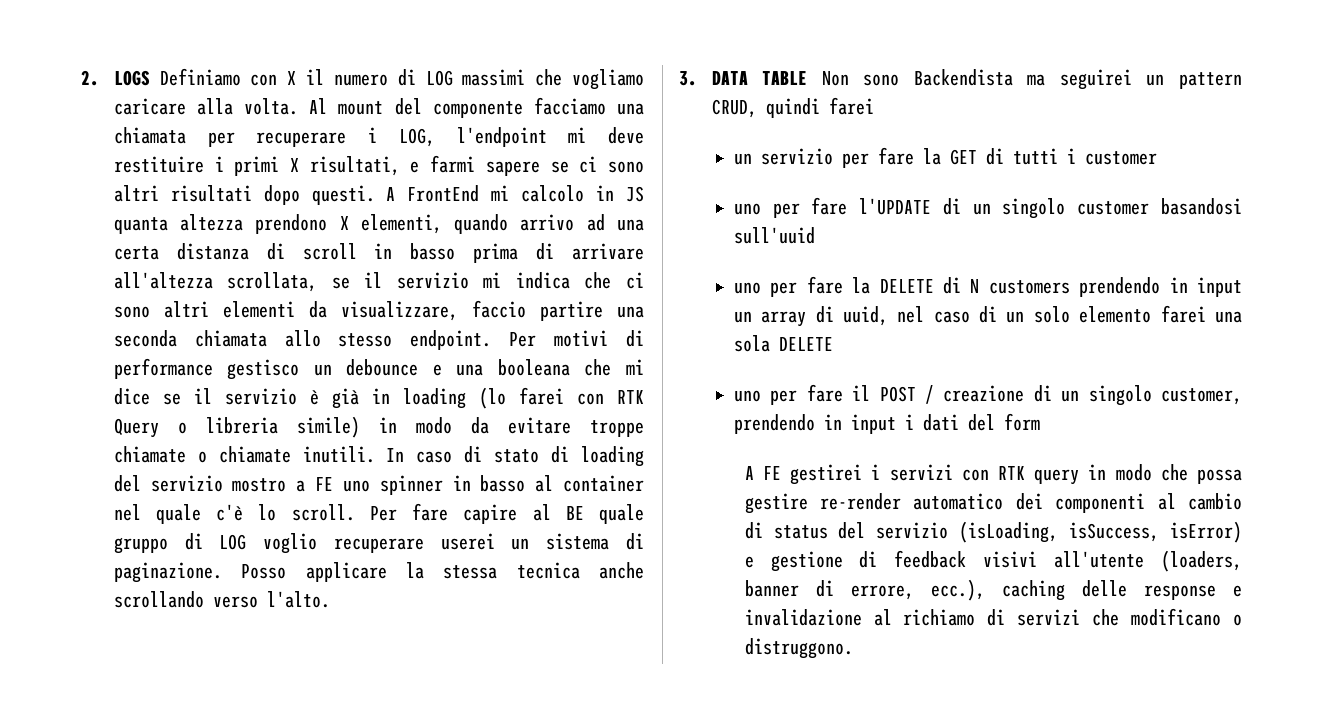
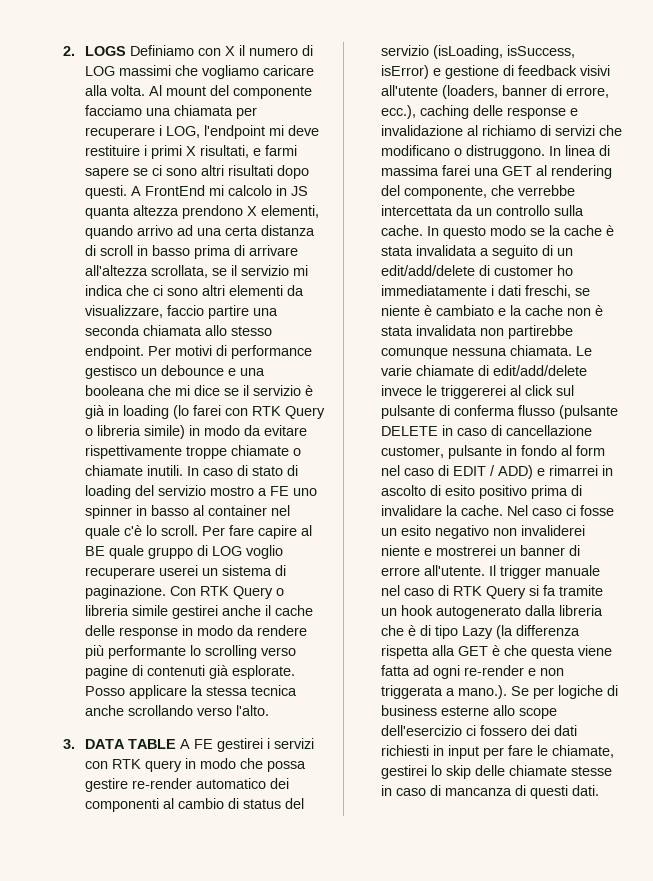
(571, 425) none -> [85,445,183,459] rispettivamente
(222, 572) none -> [170,586,285,599] [85,605,314,619] [85,625,308,639] [85,645,297,659] [85,665,296,679] Con RTK Query o libreria simile gestirei anche il cache delle response in modo da rendere più performante lo scrolling verso pagine di contenuti già esplorate.
[821,69,1242,90] [711,97,874,118] [733,147,1157,168] [733,197,1242,219] [733,227,815,244] [733,276,1242,297] [733,305,1242,327] [733,335,833,352] [733,384,1242,406] [733,413,1040,434] Non sono Backendista ma seguirei un pattern CRUD, quindi farei // un servizio per fare la GET di tutti i customer // uno per fare l'UPDATE di un singolo customer basandosi sull'uuid // uno per fare la DELETE di N customers prendendo in input un array di uuid, nel caso di un solo elemento farei una sola DELETE // uno per fare il POST / creazione di un singolo customer, prendendo in input i dati del form // -> (177, 744) none
(853, 648) none -> [549,145,611,156] [381,165,613,179] [381,185,576,199] [381,205,585,216] [381,225,615,239] [381,245,574,259] [381,265,574,276] [381,285,591,298] [381,305,604,316] [381,325,574,339] [381,345,593,359] [381,365,588,376] [381,385,575,399] [381,405,619,419] [381,425,593,436] [381,445,606,459] [381,465,614,479] [381,485,583,499] [381,505,615,516] [381,525,586,539] [381,545,581,556] [381,565,601,579] [381,585,604,599] [381,605,604,619] [381,625,581,639] [381,645,613,659] [381,665,565,679] [381,685,619,699] [381,705,558,719] [381,725,578,736] [381,745,615,759] [381,765,613,779] [381,785,600,799] In linea di massima farei una GET al rendering del componente, che verrebbe intercettata da un controllo sulla cache. In questo modo se la cache è stata invalidata a seguito di un edit/add/delete di customer ho immediatamente i dati freschi, se niente è cambiato e la cache non è stata invalidata non partirebbe comunque nessuna chiamata. Le varie chiamate di edit/add/delete invece le triggererei al click sul pulsante di conferma flusso (pulsante DELETE in caso di cancellazione customer, pulsante in fondo al form nel caso di EDIT / ADD) e rimarrei in ascolto di esito positivo prima di invalidare la cache. Nel caso ci fosse un esito negativo non invaliderei niente e mostrerei un banner di errore all'utente. Il trigger manuale nel caso di RTK Query si fa tramite un hook autogenerato dalla libreria che è di tipo Lazy (la differenza rispetta alla GET è che questa viene fatta ad ogni re-render e non triggerata a mano.). Se per logiche di business esterne allo scope dell'esercizio ci fossero dei dati richiesti in input per fare le chiamate, gestirei lo skip delle chiamate stesse in caso di mancanza di questi dati.

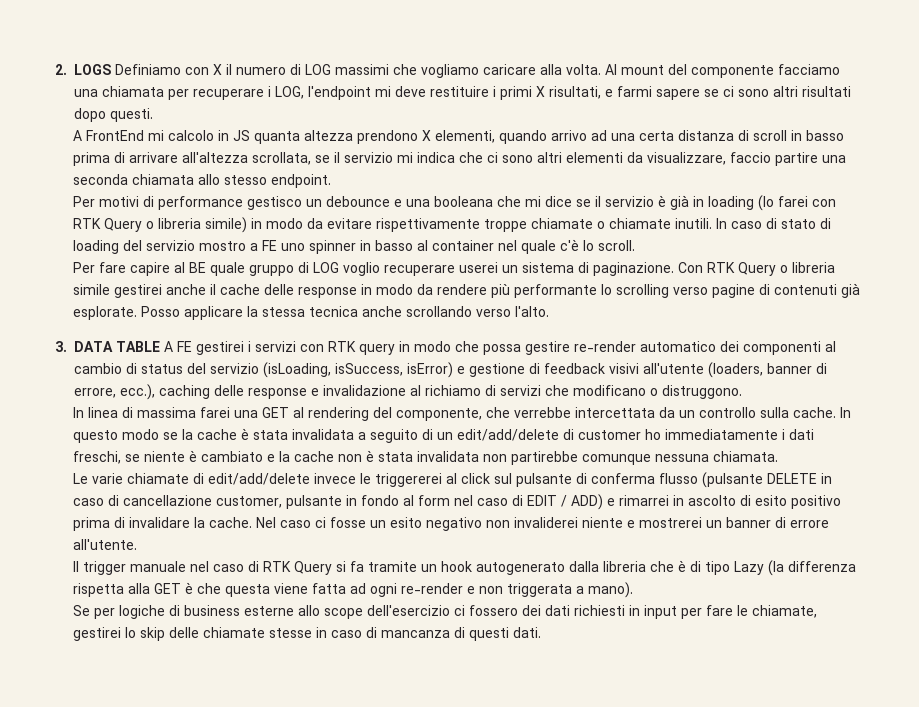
(128, 192) none -> (153, 115) //
(145, 352) none -> (331, 181) //
(199, 530) none -> (635, 245) //
(546, 152) none -> (742, 392) //
(573, 350) none -> (778, 456) //
(486, 570) none -> (137, 544) //
[458,685,508,699] mano.). -> [587,582,633,598] mano). //

